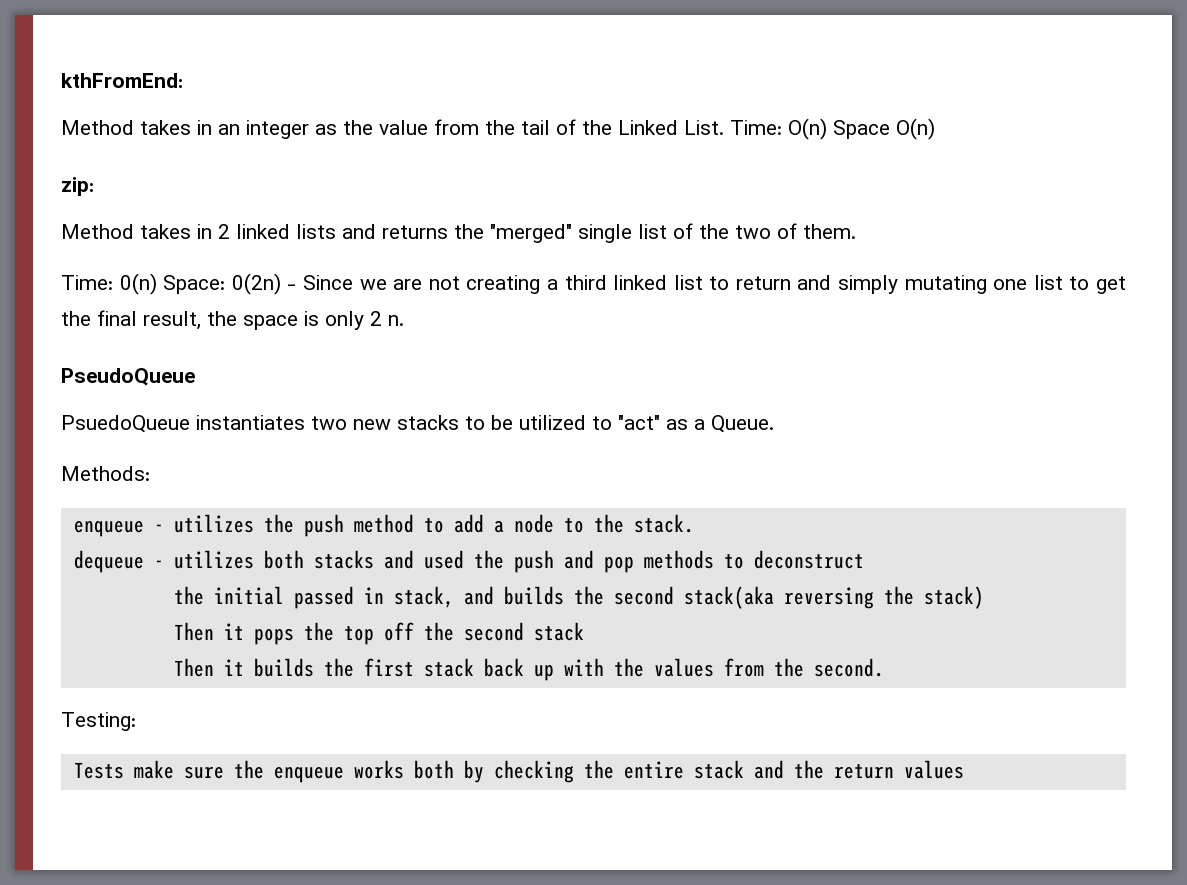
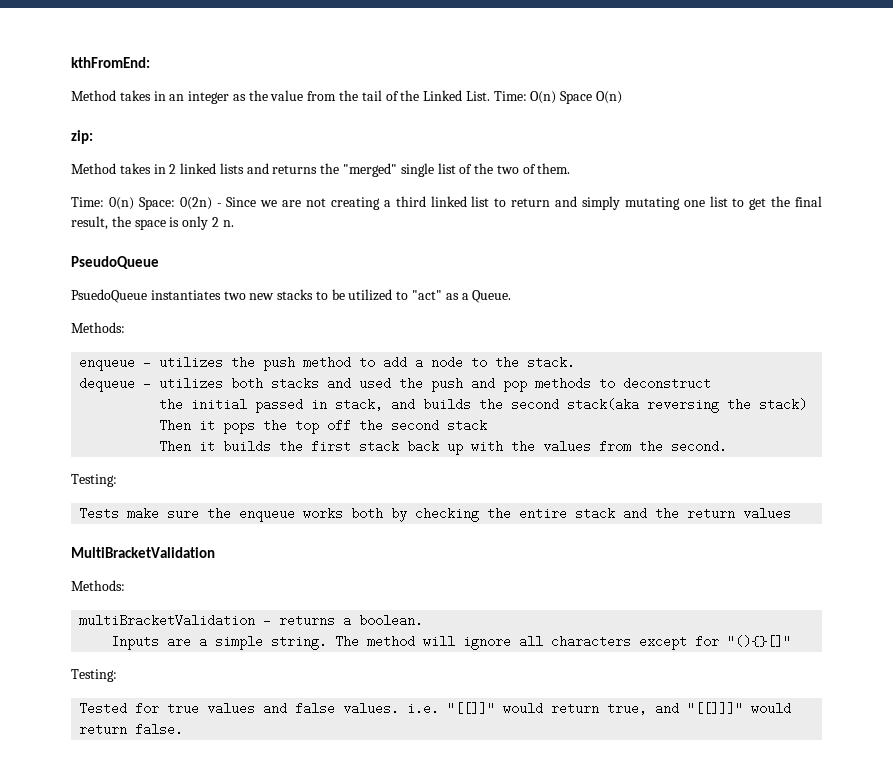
(964, 769) none -> [71,547,215,558] [71,580,125,591] [79,614,424,627] [111,635,792,650] [71,669,117,682] [79,702,792,715] [79,723,184,736] // MultiBracketValidation // Methods: // multiBracketValidation - returns a boolean. // Inputs are a simple string. The method will ignore all characters except for "(){}[]" // Testing: // Tested for true values and false values. i.e. "[[]]" would return true, and "[[]]]" would return false.

